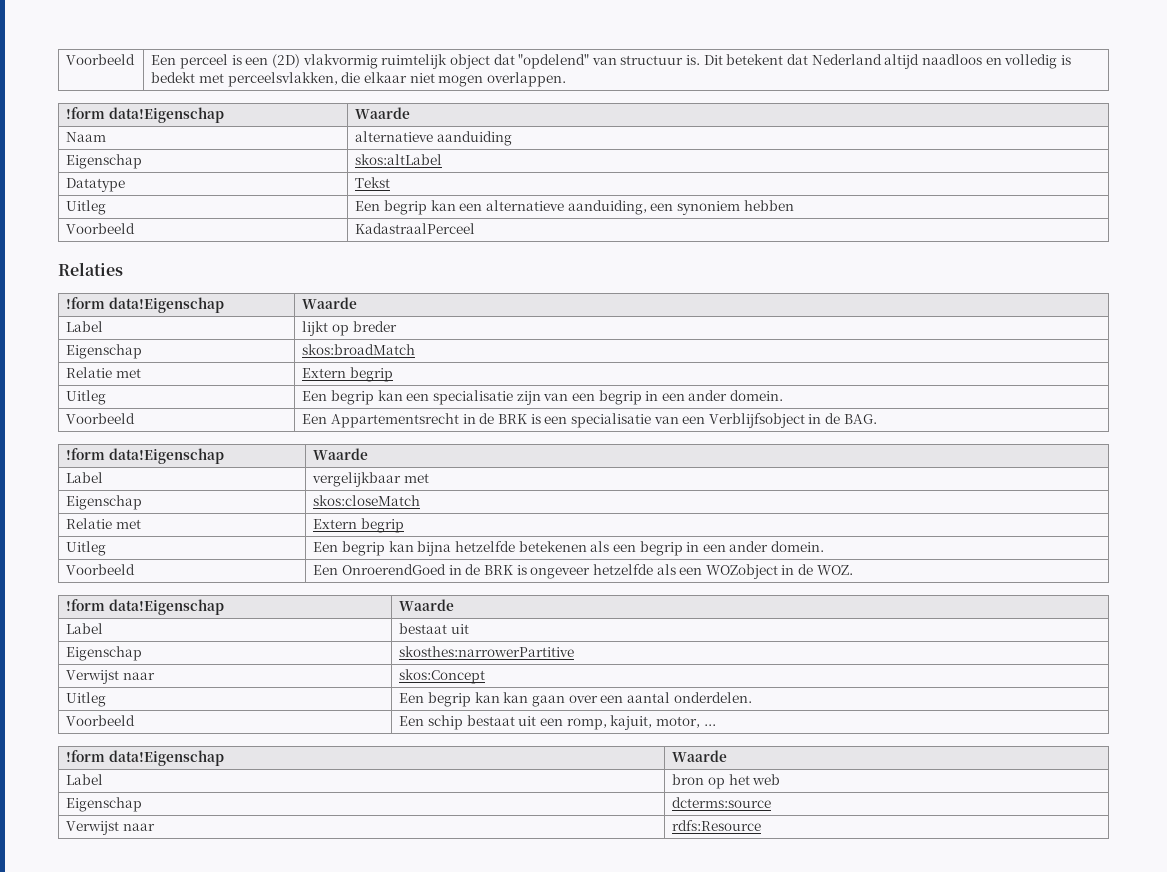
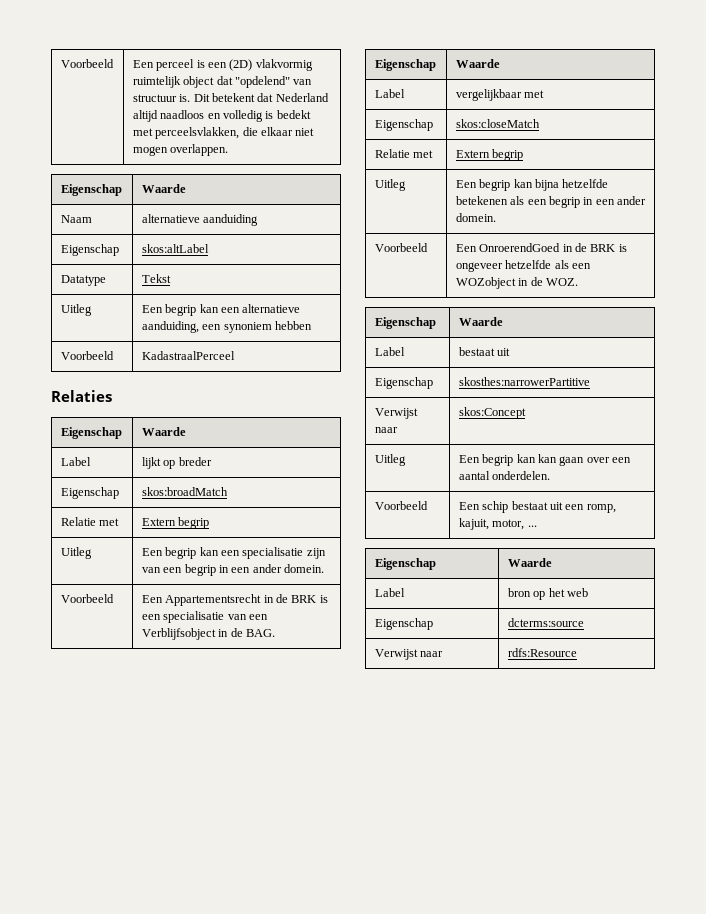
[66,107,225,123] !form data!Eigenschap -> [60,184,122,196] Eigenschap
[66,297,225,313] !form data!Eigenschap -> [60,427,122,439] Eigenschap
[66,448,225,464] !form data!Eigenschap -> [374,59,436,71] Eigenschap
[66,599,225,615] !form data!Eigenschap -> [374,317,436,329] Eigenschap
[66,750,225,766] !form data!Eigenschap -> [374,558,436,570] Eigenschap

